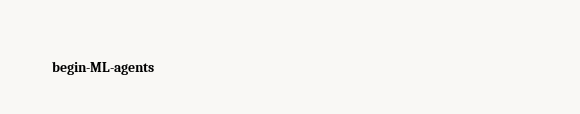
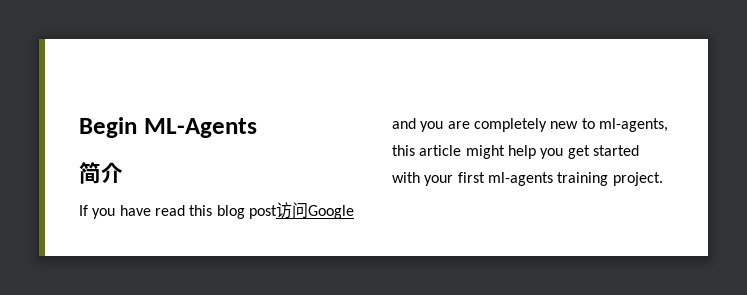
[52,61,154,75] begin-ML-agents -> [79,117,257,138] [79,162,123,184] [79,202,354,219] [392,118,668,132] [392,145,639,159] [392,172,663,186] Begin ML-Agents // 简介 // If you have read this blog post访问Google and you are completely new to ml-agents, this article might help you get started with your first ml-agents training project.

